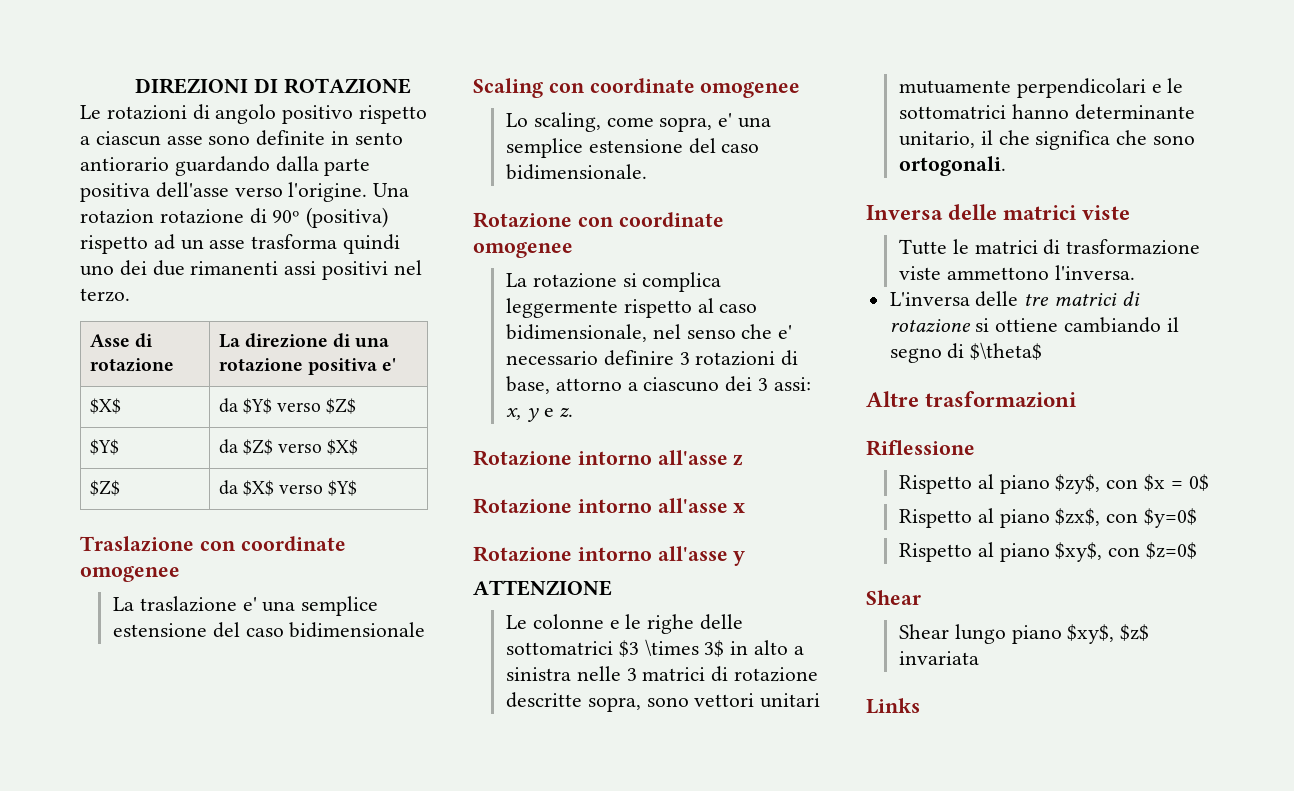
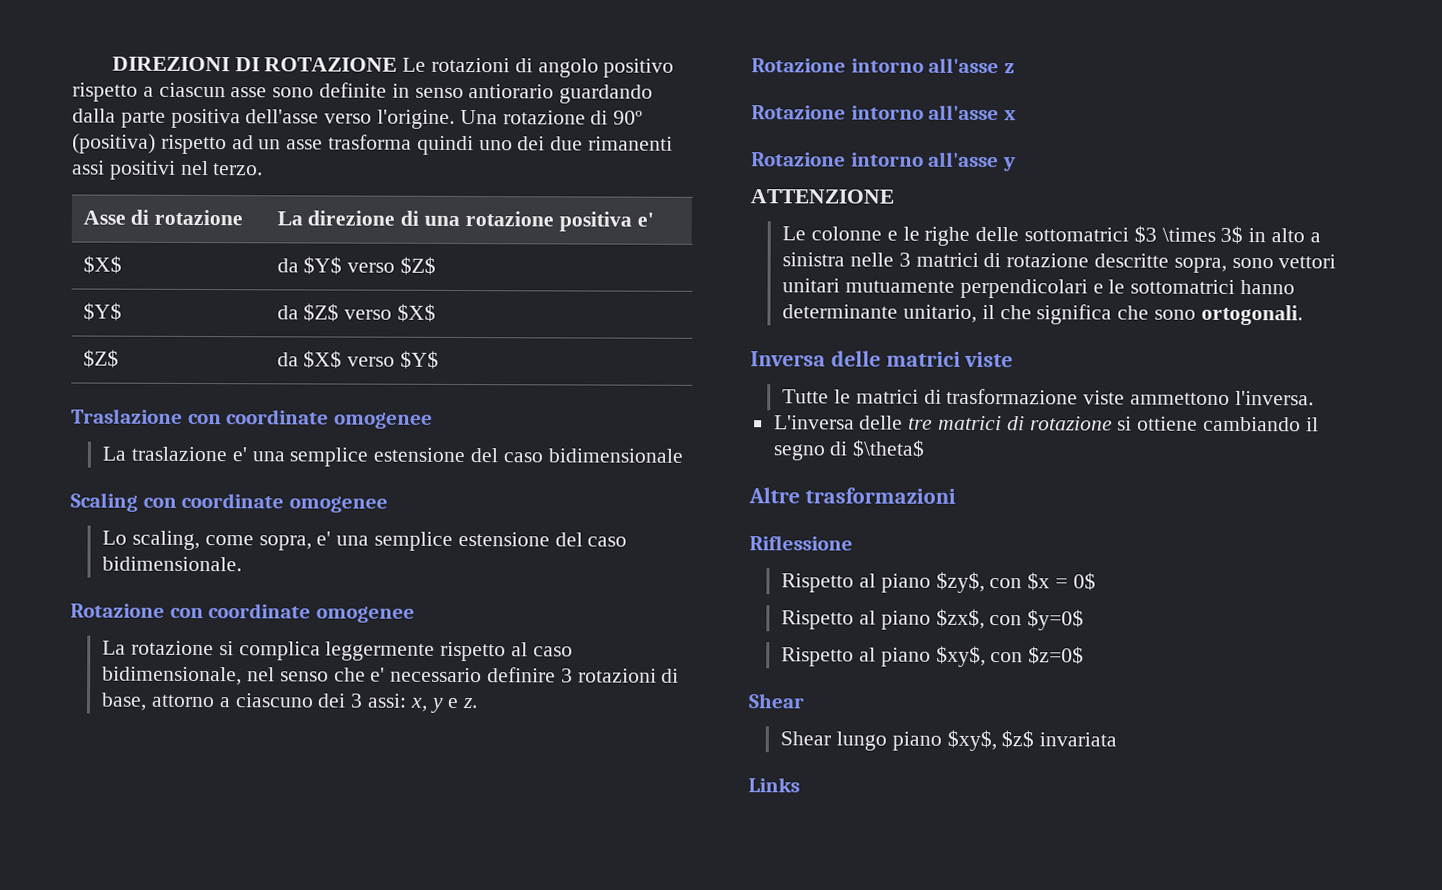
[354,132,403,145] sento -> [414,87,464,99] senso
[80,209,154,224] rotazion -> (498, 117) none

